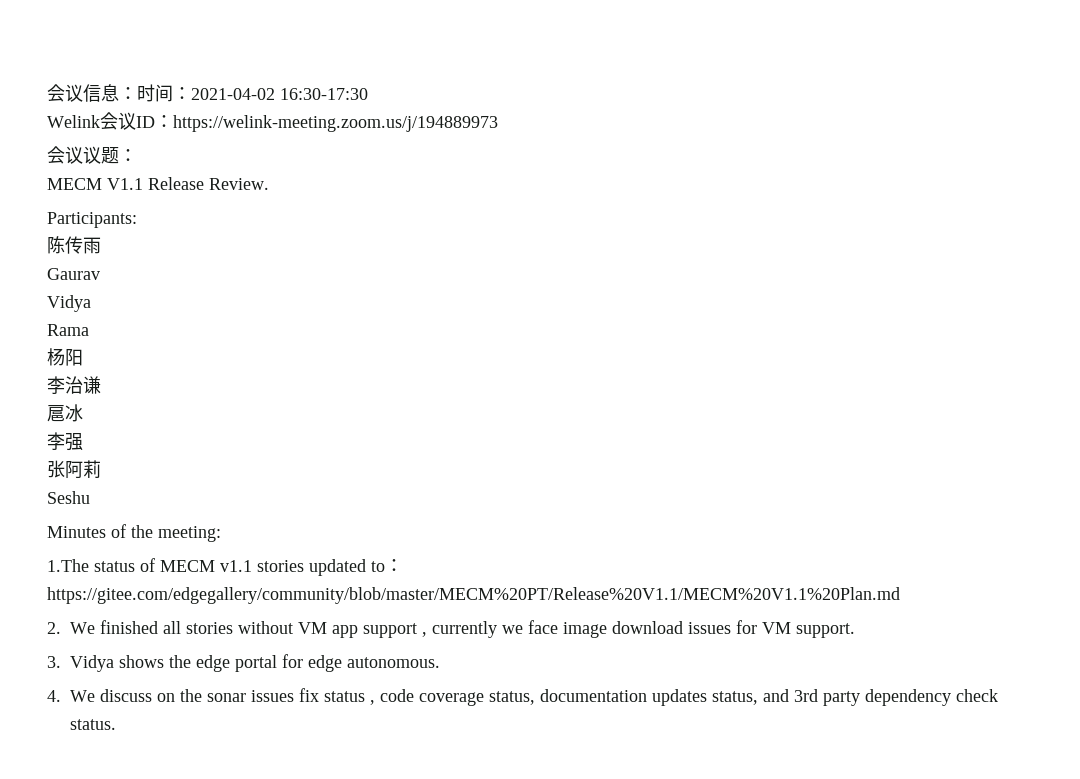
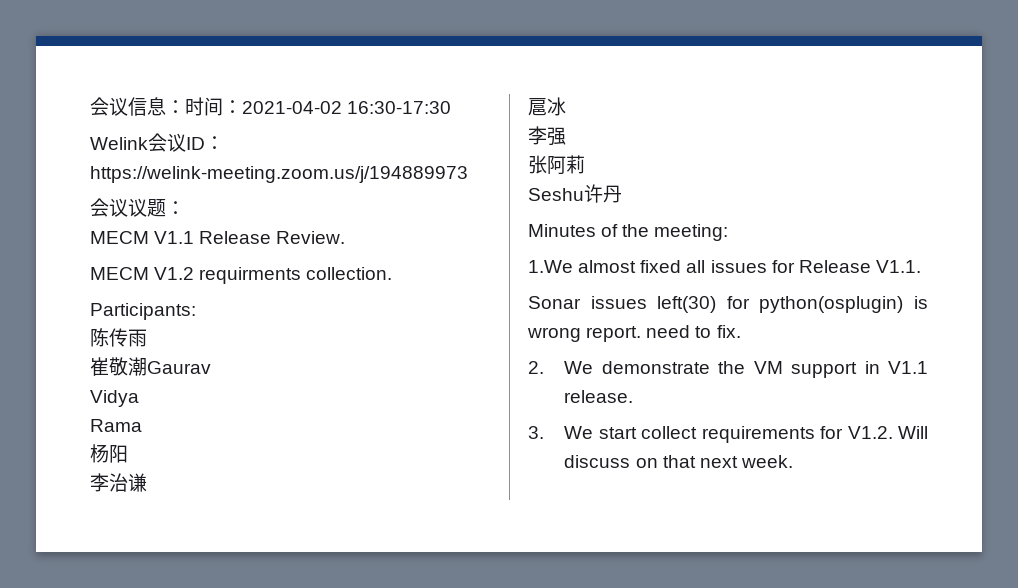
(269, 184) none -> [90,267,393,284] // MECM V1.2 requirments collection.
(101, 245) none -> [90,357,147,376] 崔敬潮
(90, 497) none -> [584,184,622,203] 许丹
[47,558,403,576] [47,587,900,604] [47,620,856,638] [47,654,441,672] [47,688,999,706] [70,719,117,730] 1.The status of MECM v1.1 stories updated to：https://gitee.com/edgegallery/community/blob/master/MECM%20PT/Release%20V1.1/MECM%20V1.1%20Plan.md // 2. We finished all stories without VM app support , currently we face image download issues for VM support. // 3. Vidya shows the edge portal for edge autonomous. // 4. We discuss on the sonar issues fix status , code coverage status, documentation updates status, and 3rd party dependency check status. -> [528,260,921,273] [528,296,928,313] [527,325,741,342] [528,361,928,378] [564,390,634,403] [528,426,928,443] [564,455,793,468] 1.We almost fixed all issues for Release V1.1. // Sonar issues left(30) for python(osplugin) is wrong report. need to fix. // 2. We demonstrate the VM support in V1.1 release. // 3. We start collect requirements for V1.2. Will discuss on that next week.

